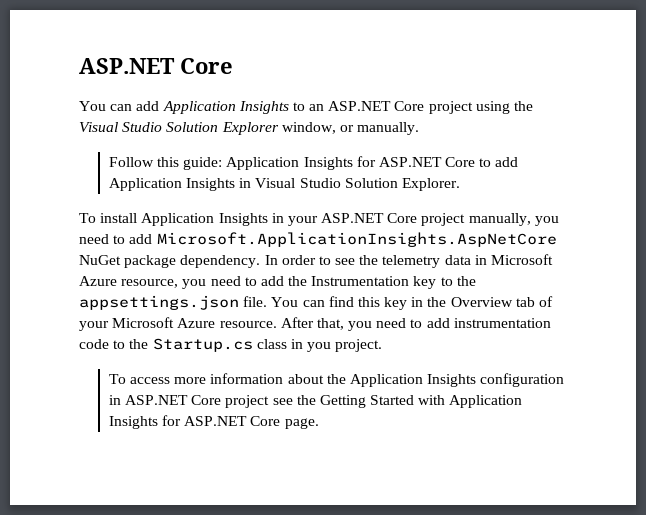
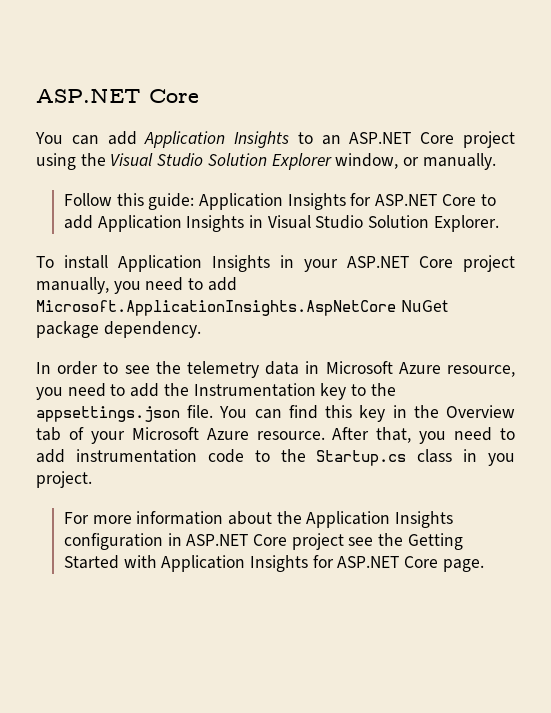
(261, 261) none -> (201, 329) //
[108,374,171,384] To access -> [63,512,89,524] For

